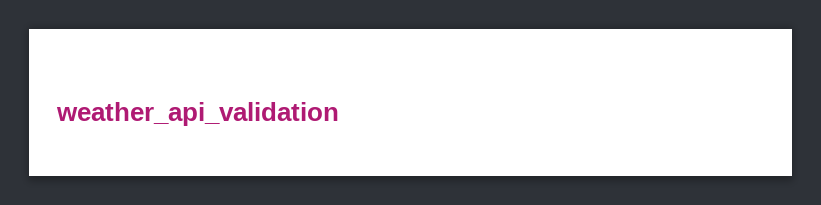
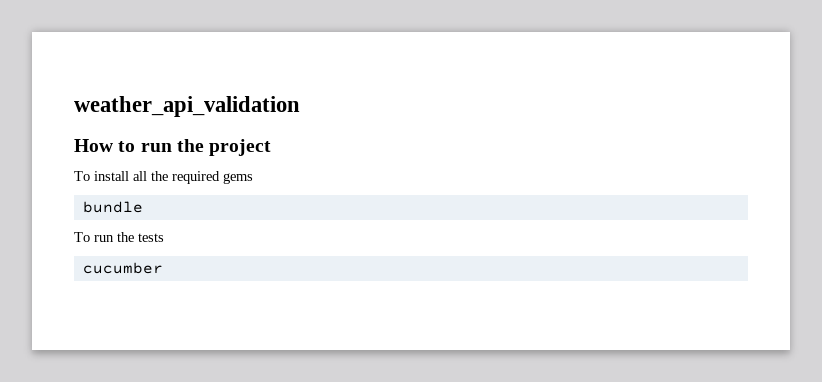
(339, 114) none -> [74,139,272,156] [74,171,253,184] [82,201,143,213] [74,232,164,242] [82,262,163,274] // How to run the project // To install all the required gems // bundle // To run the tests // cucumber

